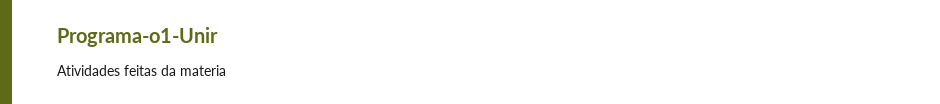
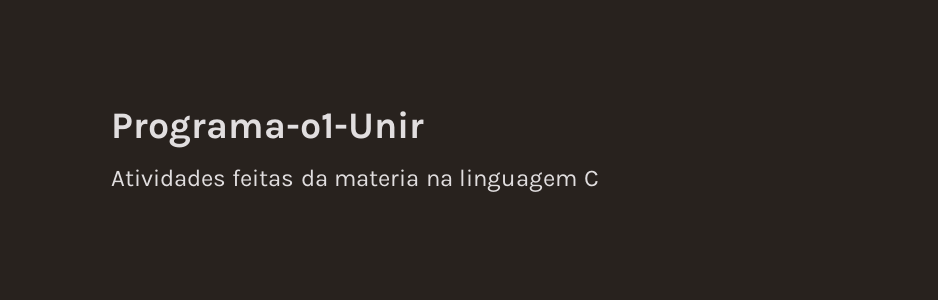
(226, 70) none -> [425,169,599,192] na linguagem C

